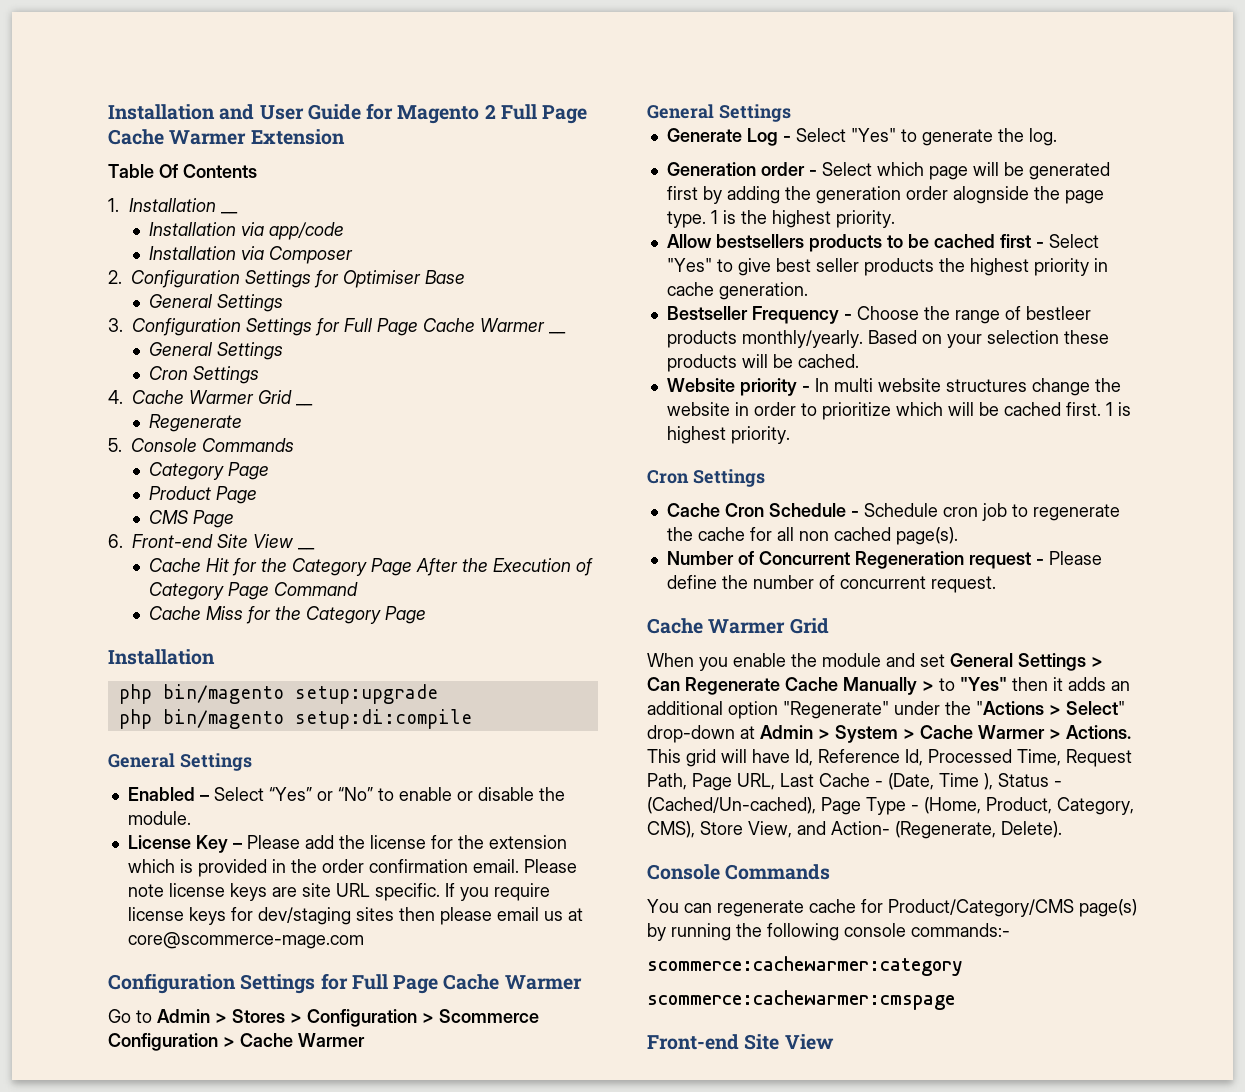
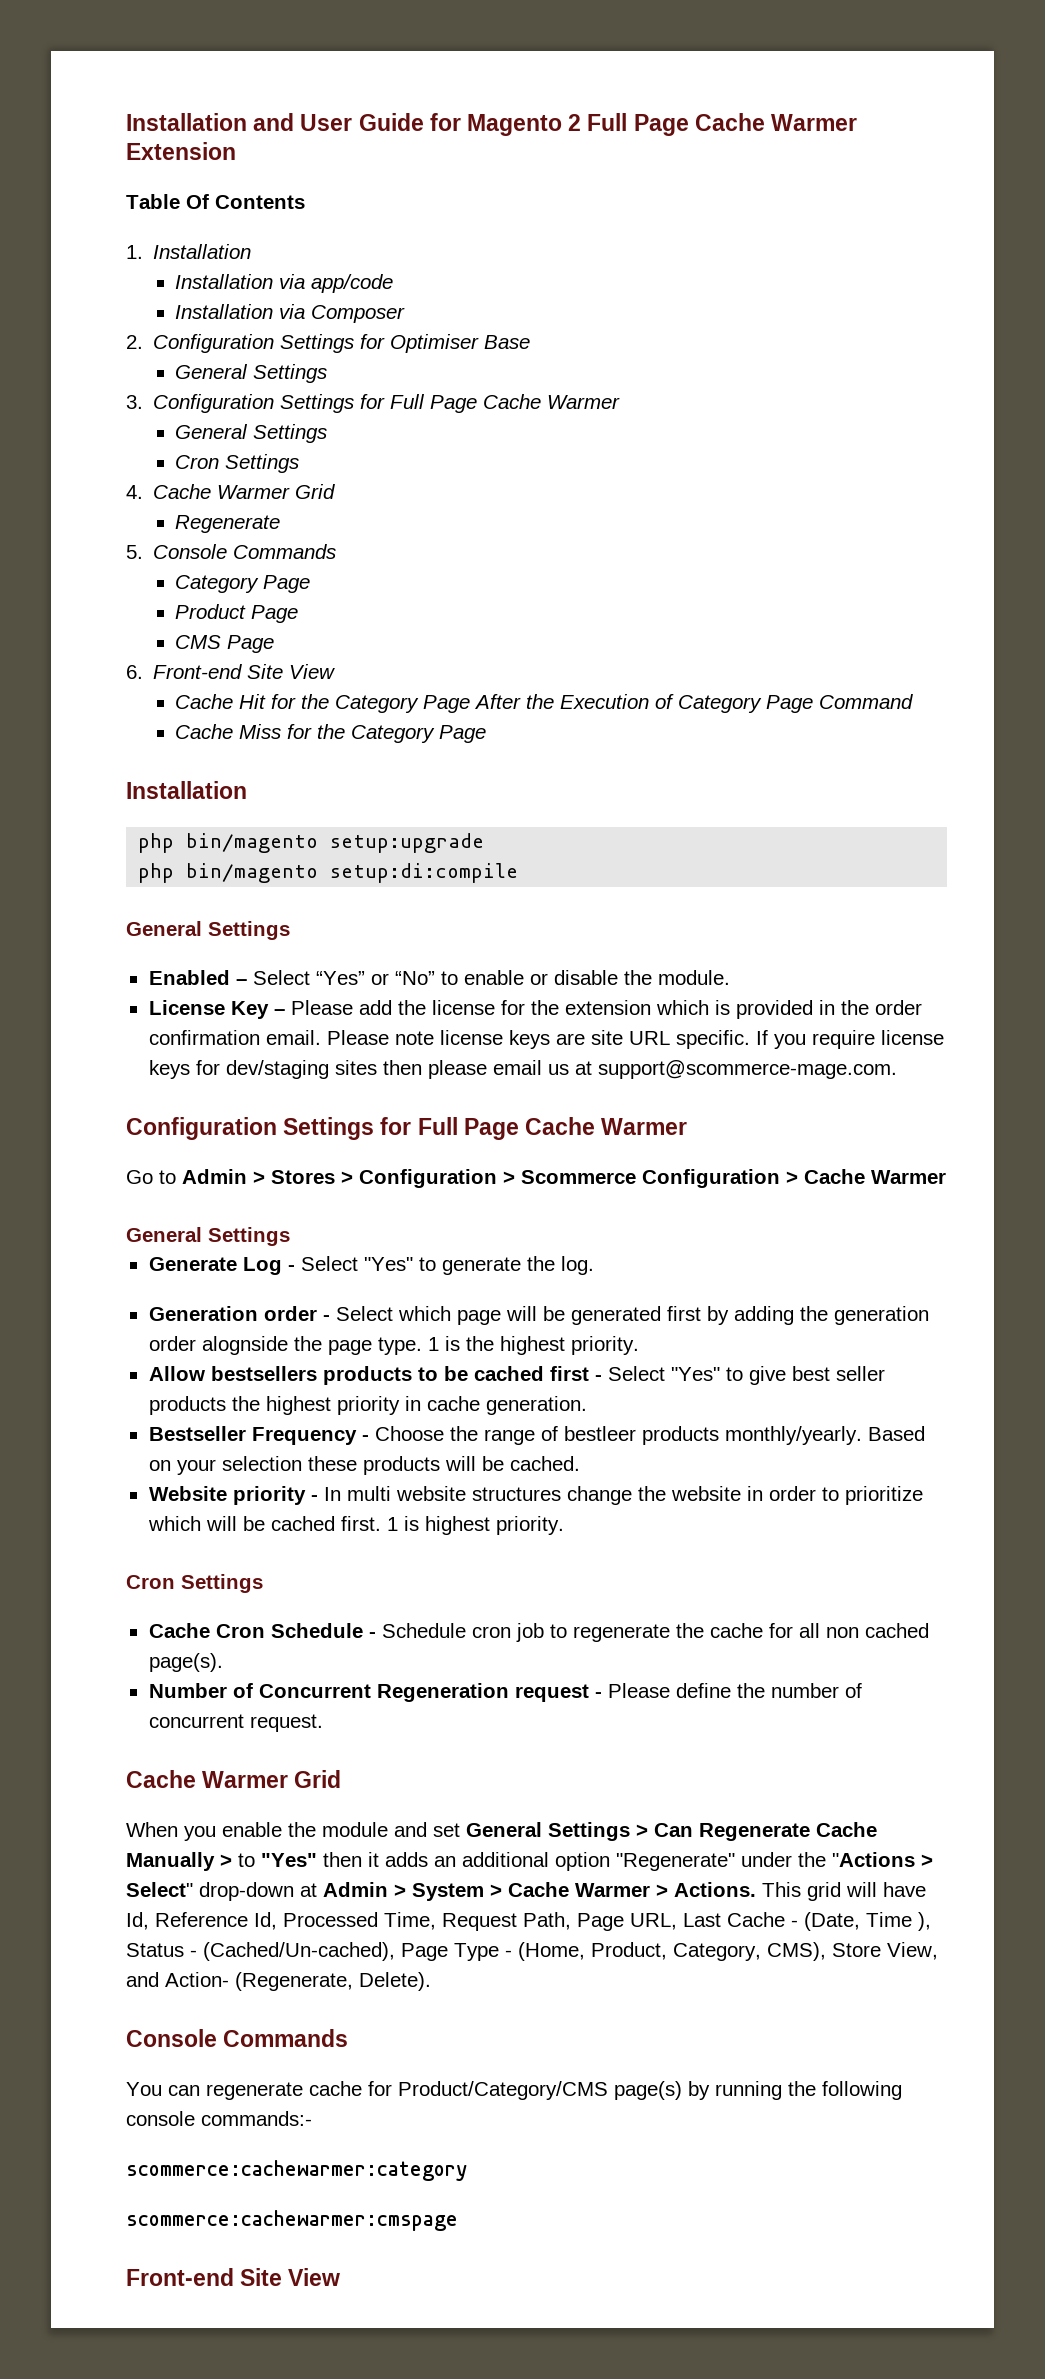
[221,212,239,214] __ -> (252, 251) none
[549,332,566,334] __ -> (621, 402) none
[296,404,313,406] __ -> (336, 491) none
[298,548,315,550] __ -> (336, 671) none
[127,932,364,949] core@scommerce-mage.com -> [597,1060,897,1079] support@scommerce-mage.com.

